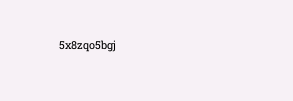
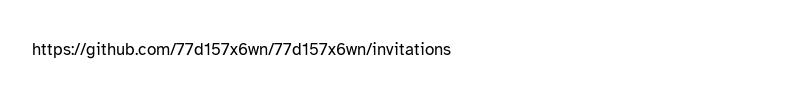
[59,40,116,52] 5x8zqo5bgj -> [32,42,451,59] https://github.com/77d157x6wn/77d157x6wn/invitations

